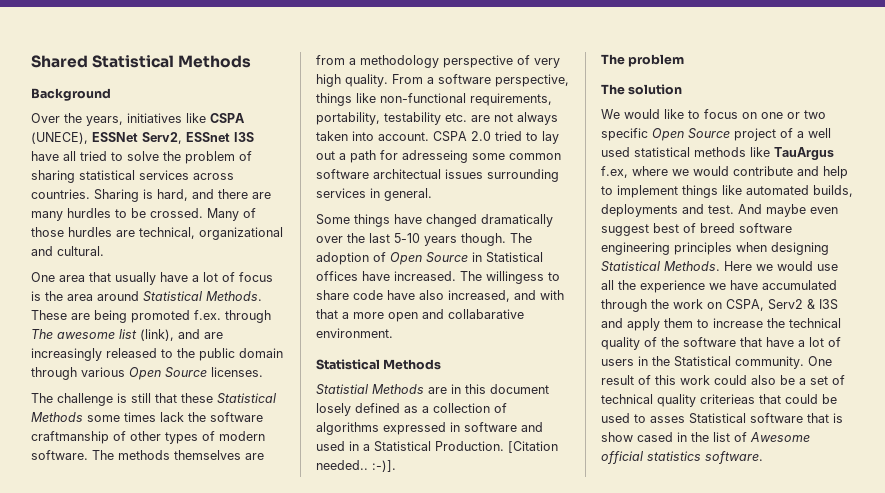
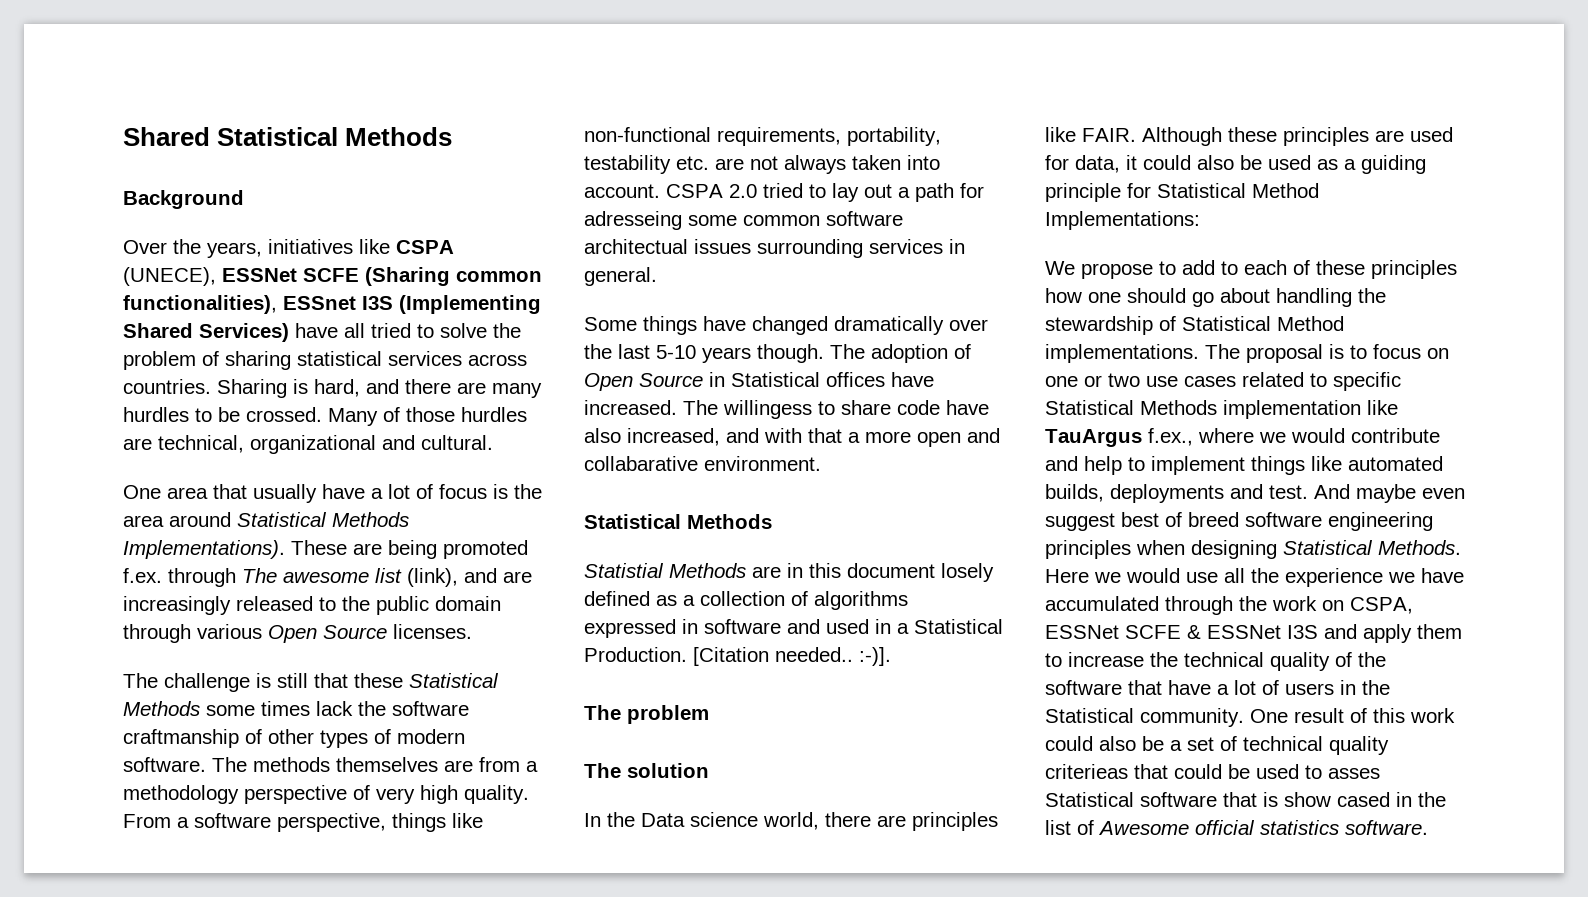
[142,132,254,144] Serv2, ESSnet I3S -> [303,267,542,286] [123,295,541,314] [123,323,289,342] SCFE (Sharing common functionalities), ESSnet I3S (Implementing Shared Services)
[206,291,262,301] Methods. -> [332,512,409,527] [123,540,285,559] Methods Implementations).
[601,109,684,119] We would like -> [584,812,998,831] [1045,127,1453,146] [1045,155,1426,174] [1045,183,1319,202] [1045,211,1200,230] [1045,260,1457,279] [1045,288,1386,307] [1045,316,1344,335] [1045,344,1344,363] In the Data science world, there are principles like FAIR. Although these principles are used for data, it could also be used as a guiding principle for Statistical Method Implementations: // We propose to add to each of these principles how one should go about handling the stewardship of Statistical Method implementations. The proposal is
[601,128,831,141] [601,147,746,157] specific Open Source project of a well used statistical methods -> [1146,372,1401,391] [1045,400,1361,419] use cases related to specific Statistical Methods implementation
[601,166,628,178] f.ex, -> [1148,428,1193,446] f.ex.,
[768,299,815,310] Serv2 & -> [1045,625,1281,639] ESSNet SCFE & ESSNet

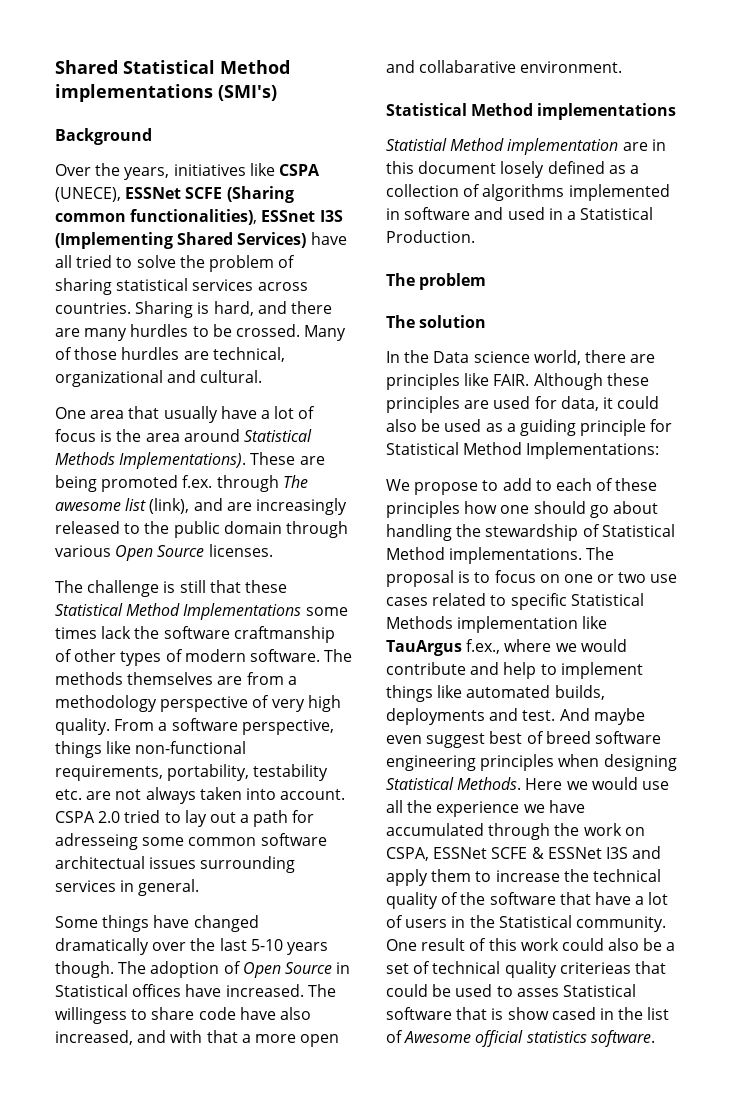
[345,127,453,146] Methods -> [220,60,290,74] [55,84,277,102] Method implementations (SMI's)
[123,701,200,716] Methods -> [126,603,302,620] Method Implementations
[687,514,772,529] Methods -> [471,103,677,120] Method implementations
[669,563,746,578] Methods -> [450,138,619,155] Method implementation
[584,619,676,638] expressed -> [568,184,670,201] implemented
[693,647,891,666] [Citation needed.. :-)]. -> (475, 236) none

